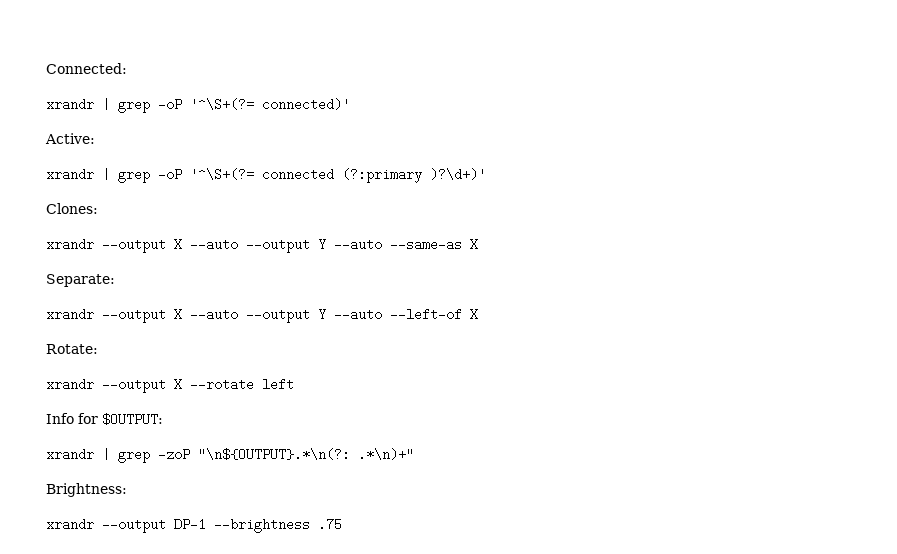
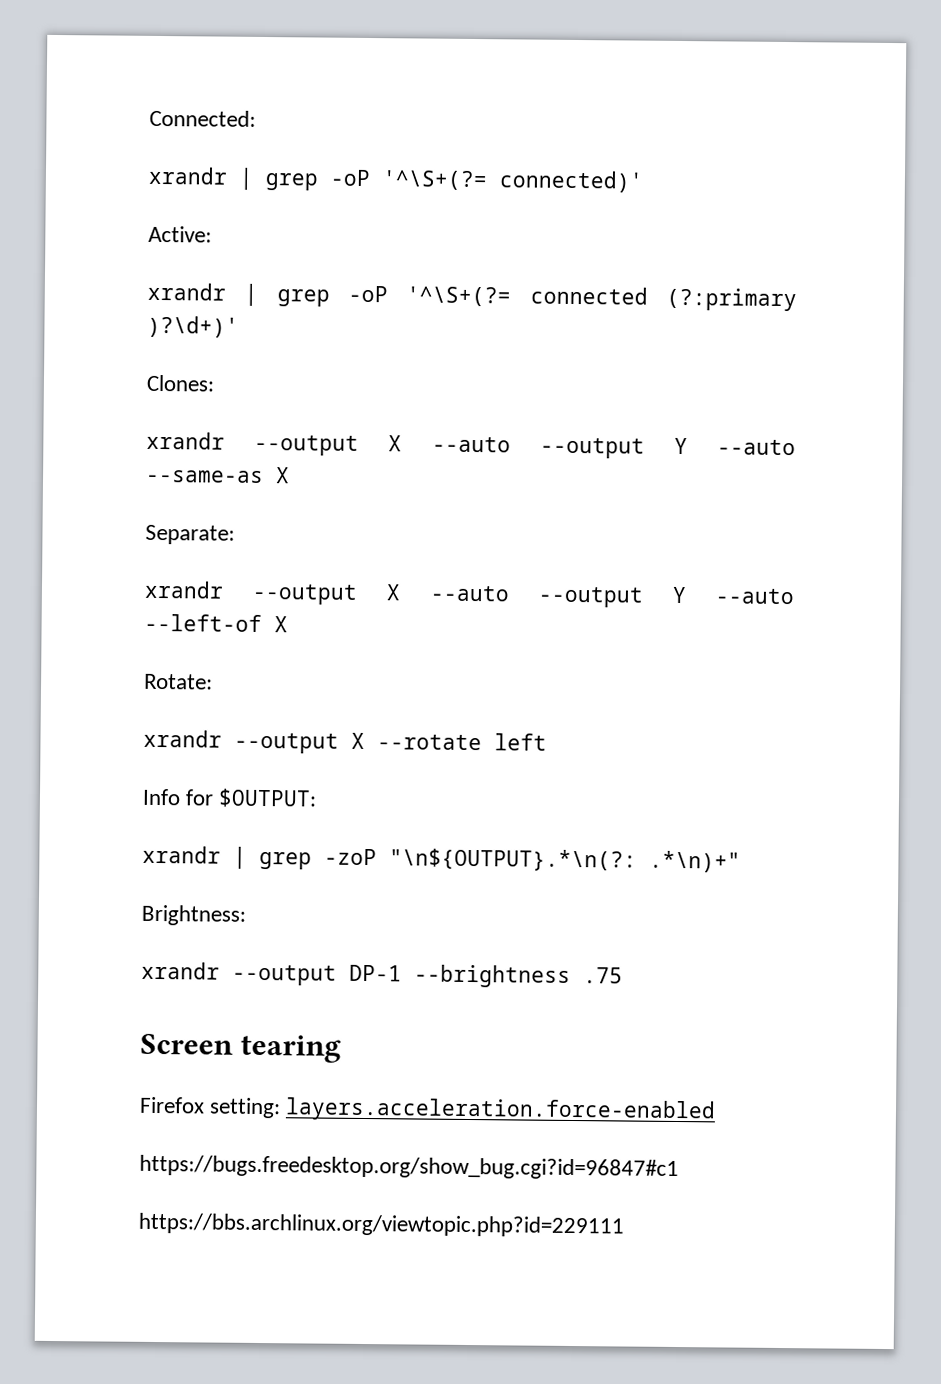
(342, 524) none -> [140,1033,342,1063] [139,1096,717,1124] [139,1154,679,1181] [138,1212,624,1238] // Screen tearing // Firefox setting: layers.acceleration.force-enabled // https://bugs.freedesktop.org/show_bug.cgi?id=96847#c1 // https://bbs.archlinux.org/viewtopic.php?id=229111

